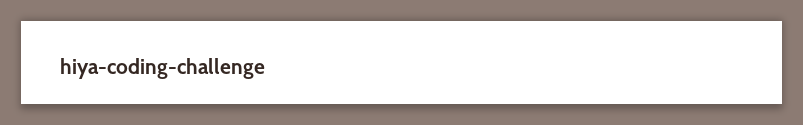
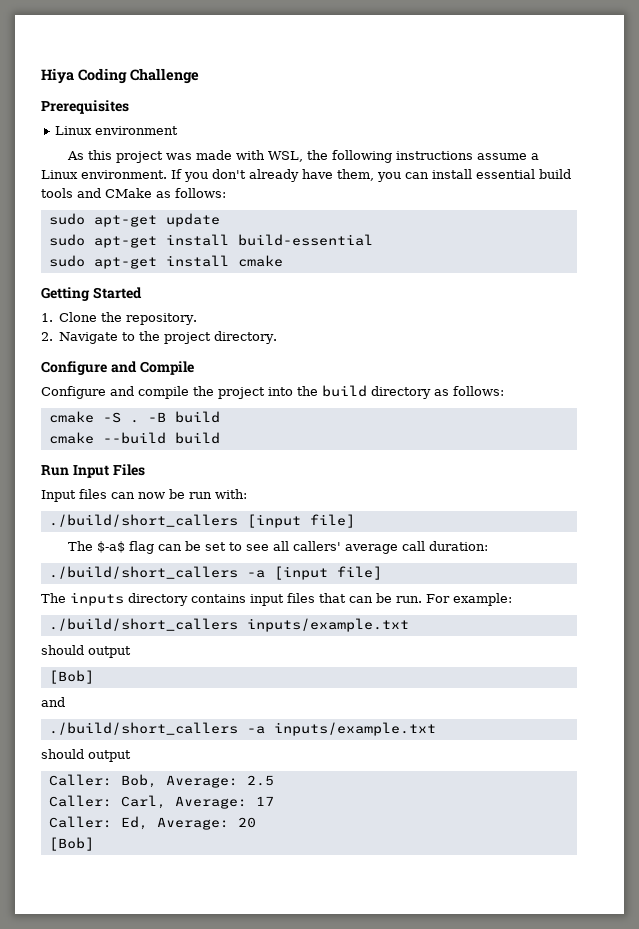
[60,58,265,79] hiya-coding-challenge -> [41,68,199,84] [41,100,129,114] [54,126,178,135] [66,150,539,163] [41,169,571,182] [41,188,226,198] [48,213,220,227] [48,234,373,248] [48,255,283,269] [41,287,142,301] [41,312,198,325] [41,331,278,344] [41,361,194,375] [41,385,504,399] [48,411,220,423] [48,432,220,444] [41,464,145,478] [41,489,247,502] [48,514,355,528] [67,541,488,554] [48,566,382,580] [41,592,512,606] [48,618,409,632] [41,645,131,658] [48,670,94,684] [41,697,65,707] [48,722,436,736] [41,749,131,762] [48,774,274,788] [48,795,274,809] [48,816,256,830] [48,837,94,851] Hiya Coding Challenge // Prerequisites // Linux environment // As this project was made with WSL, the following instructions assume a Linux environment. If you don't already have them, you can install essential build tools and CMake as follows: // sudo apt-get update // sudo apt-get install build-essential // sudo apt-get install cmake // Getting Started // 1. Clone the repository. // 2. Navigate to the project directory. // Configure and Compile // Configure and compile the project into the build directory as follows: // cmake -S . -B build // cmake --build build // Run Input Files // Input files can now be run with: // ./build/short_callers [input file] // The $-a$ flag can be set to see all callers' average call duration: // ./build/short_callers -a [input file] // The inputs directory contains input files that can be run. For example: // ./build/short_callers inputs/example.txt // should output // [Bob] // and // ./build/short_callers -a inputs/example.txt // should output // Caller: Bob, Average: 2.5 // Caller: Carl, Average: 17 // Caller: Ed, Average: 20 // [Bob]

